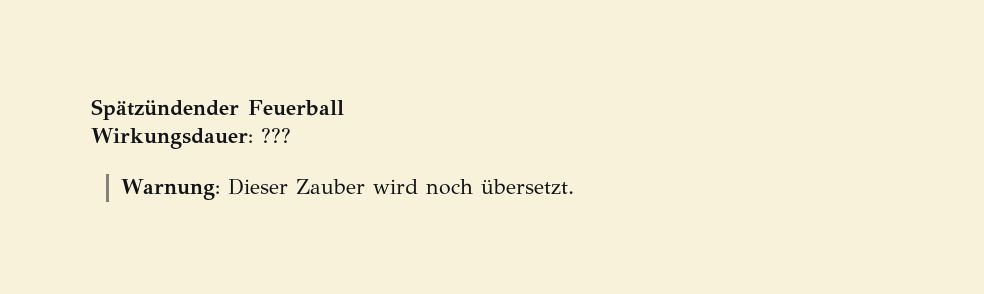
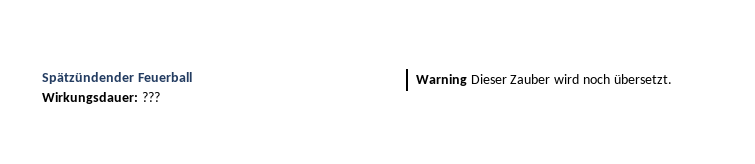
[121,179,221,200] Warnung: -> [415,74,467,86] Warning

